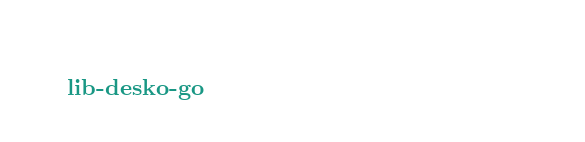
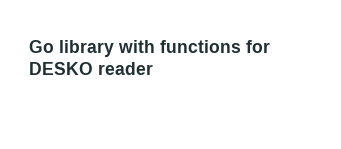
[67,79,204,100] lib-desko-go -> [29,40,270,57] [29,62,153,75] Go library with functions for DESKO reader

